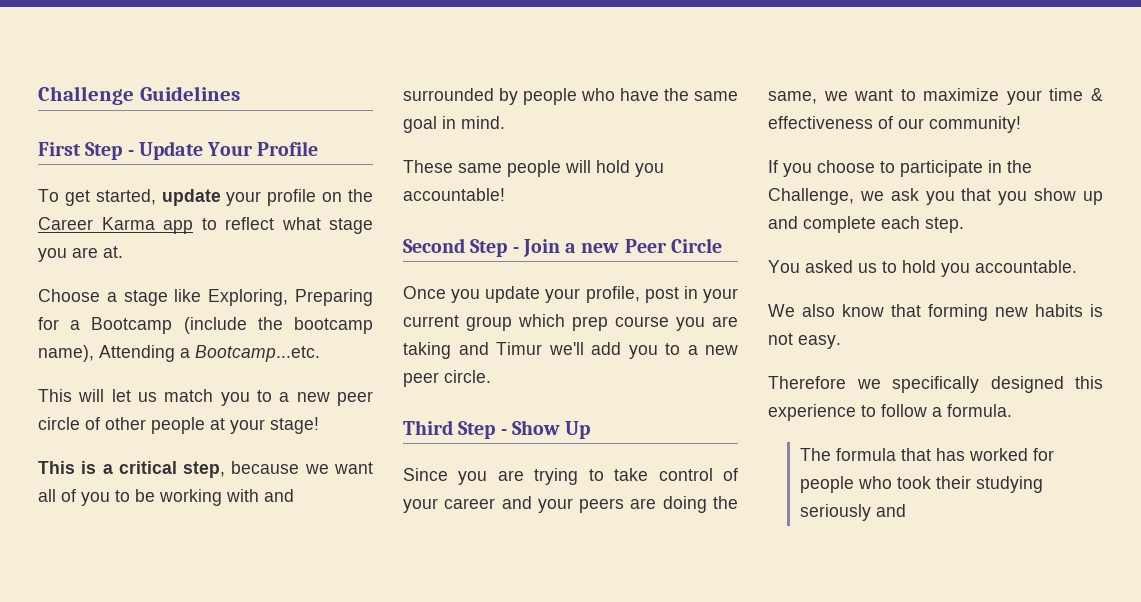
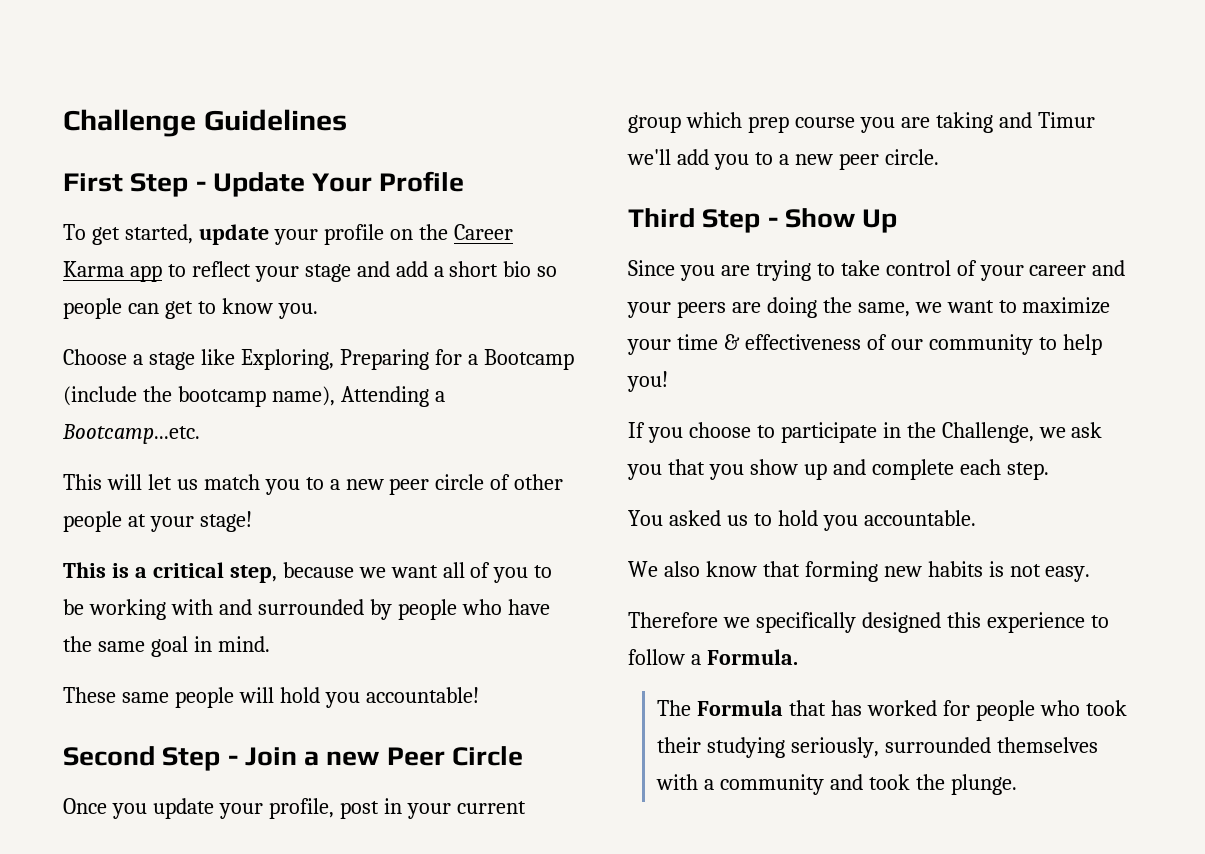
[281,217,373,234] [38,246,123,262] what stage you are at. -> [254,261,558,282] [63,298,318,319] your stage and add a short bio so people can get to know you.
[929,116,1021,133] community! -> [928,334,1102,355] [627,371,668,392] community to help you!
[947,404,1012,417] formula. -> [706,649,798,665] Formula.
[835,448,896,461] formula -> [697,700,784,716] Formula
[799,504,906,521] seriously and -> [791,737,1098,758] [656,774,1017,795] seriously, surrounded themselves with a community and took the plunge.

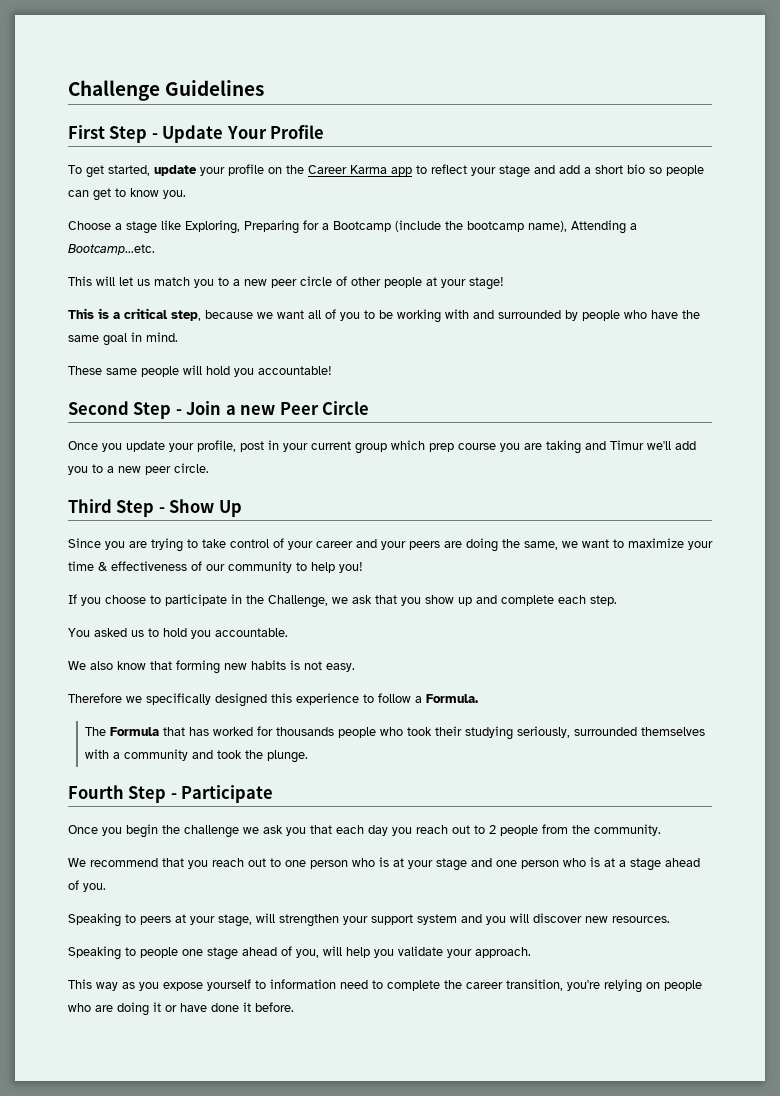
[627,464,662,480] you -> (372, 599) none
(970, 708) none -> [276,727,335,736] thousands
(1017, 784) none -> [68,785,274,803] [68,824,661,838] [68,857,700,871] [68,880,106,892] [68,913,670,927] [68,946,531,960] [68,979,702,993] [68,1002,294,1016] // Fourth Step - Participate // Once you begin the challenge we ask you that each day you reach out to 2 people from the community. // We recommend that you reach out to one person who is at your stage and one person who is at a stage ahead of you. // Speaking to peers at your stage, will strengthen your support system and you will discover new resources. // Speaking to people one stage ahead of you, will help you validate your approach. // This way as you expose yourself to information need to complete the career transition, you're relying on people who are doing it or have done it before.

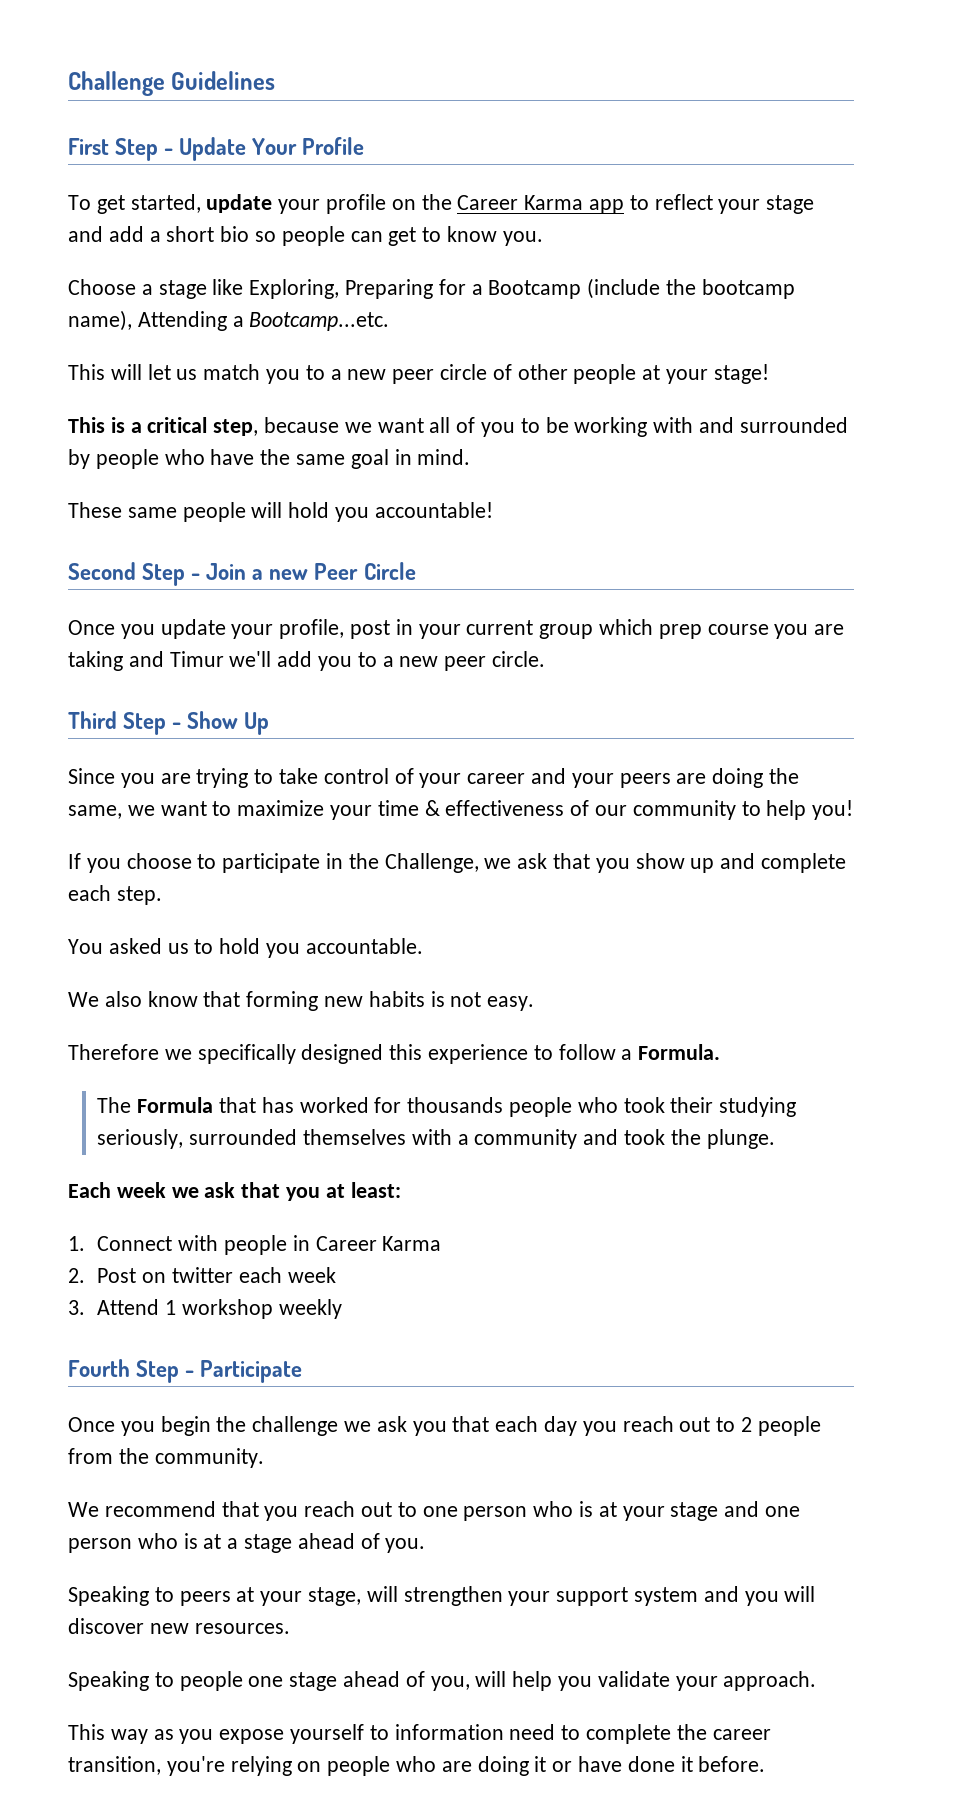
(309, 756) none -> [68,1182,401,1201] [68,1235,442,1255] [68,1267,336,1283] [68,1299,342,1319] // Each week we ask that you at least: // 1. Connect with people in Career Karma // 2. Post on twitter each week // 3. Attend 1 workshop weekly

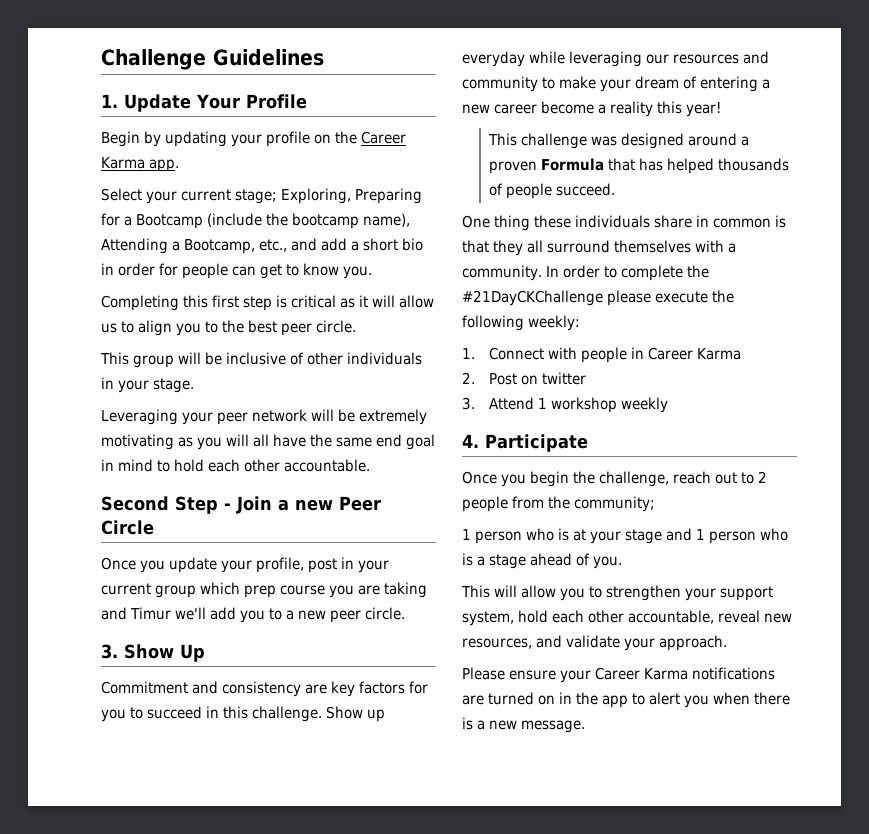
[68,138,174,161] First Step - -> [101,94,118,108] 1.
[68,194,273,214] To get started, update -> [101,131,227,147] Begin by updating
[589,194,815,214] [68,226,543,246] [68,279,244,299] app to reflect your stage and add a short bio so people can get to know you. // Choose a stage like -> [149,159,179,172] [101,188,277,204] app. // Select your current stage;
[249,312,390,331] [68,364,769,384] [68,417,848,437] [68,449,205,469] Bootcamp...etc. // This will let us match you to a new peer circle of other people at your stage! // This is a critical step, because we want all of you to be working with and surrounded by people who -> [184,238,423,254] [101,263,372,279] [101,295,434,311] [101,320,356,336] [100,352,422,368] [101,377,194,393] [101,409,427,425] [101,434,269,450] Bootcamp, etc., and add a short bio in order for people can get to know you. // Completing this first step is critical as it will allow us to align you to the best peer circle. // This group will be inclusive of other individuals in your stage. // Leveraging your peer network will be extremely motivating as you will all
(346, 459) none -> [376,434,402,447] end
[417,449,471,465] [68,502,493,522] mind. // These same people will hold you accountable! -> [118,459,370,472] mind to hold each other accountable.
[68,711,182,735] Third Step - -> [101,644,118,659] 3.
[68,768,800,788] [68,800,854,820] [68,853,847,873] [68,885,162,905] [68,938,423,958] [68,991,535,1011] [68,1044,721,1064] [97,1097,797,1117] [97,1129,775,1149] [68,1182,401,1201] Since you are trying to take control of your career and your peers are doing the same, we want to maximize your time & effectiveness of our community to help you! // If you choose to participate in the Challenge, we ask that you show up and complete each step. // You asked us to hold you accountable. // We also know that forming new habits is not easy. // Therefore we specifically designed this experience to follow a Formula. // The Formula that has worked for thousands people who took their studying seriously, surrounded themselves with a community and took the plunge. // Each week we ask that you at least: -> [101,681,428,697] [101,706,385,722] [462,51,769,67] [462,76,770,92] [462,101,721,117] [487,133,749,149] [488,158,789,174] [488,183,615,199] [462,215,786,231] [462,240,736,256] [462,265,709,281] [462,290,734,306] [462,315,580,331] Commitment and consistency are key factors for you to succeed in this challenge. Show up everyday while leveraging our resources and community to make your dream of entering a new career become a reality this year! // This challenge was designed around a proven Formula that has helped thousands of people succeed. // One thing these individuals share in common is that they all surround themselves with a community. In order to complete the #21DayCKChallenge please execute the following weekly:
[238,1267,336,1283] each week -> (586, 378) none
[68,1359,195,1383] Fourth Step - -> [462,434,479,448] 4.
[252,1416,617,1436] challenge we ask you that each day you -> [599,471,669,487] challenge,
[154,1448,264,1468] [68,1501,458,1521] community. // We recommend that you reach out to one -> [574,496,655,512] [462,529,471,540] community; // 1
[765,1506,801,1517] [68,1533,222,1553] one person who is at -> [696,528,788,544] [462,553,473,566] 1 person who is
[68,1586,816,1606] [68,1618,290,1634] [68,1671,817,1691] [68,1724,771,1744] [68,1756,766,1776] Speaking to peers at your stage, will strengthen your support system and you will discover new resources. // Speaking to people one stage ahead of you, will help you validate your approach. // This way as you expose yourself to information need to complete the career transition, you're relying on people who are doing it or have done it before. -> [461,585,773,601] [462,610,792,626] [462,635,727,651] [462,667,775,683] [462,692,790,708] [462,717,585,733] This will allow you to strengthen your support system, hold each other accountable, reveal new resources, and validate your approach. // Please ensure your Career Karma notifications are turned on in the app to alert you when there is a new message.

